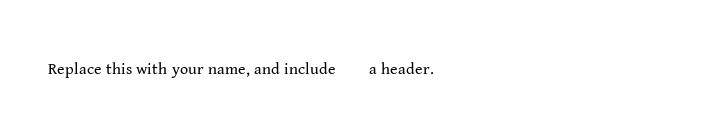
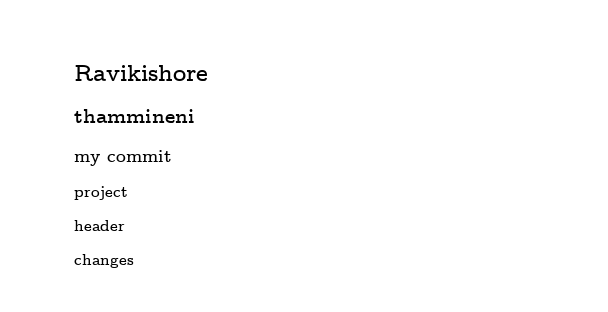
[48,62,435,78] Replace this with your name, and include a header. -> [74,65,208,81] [74,109,195,123] [74,150,172,166] [74,186,128,200] [74,220,125,231] [74,254,134,268] Ravikishore // thammineni // my commit // project // header // changes

